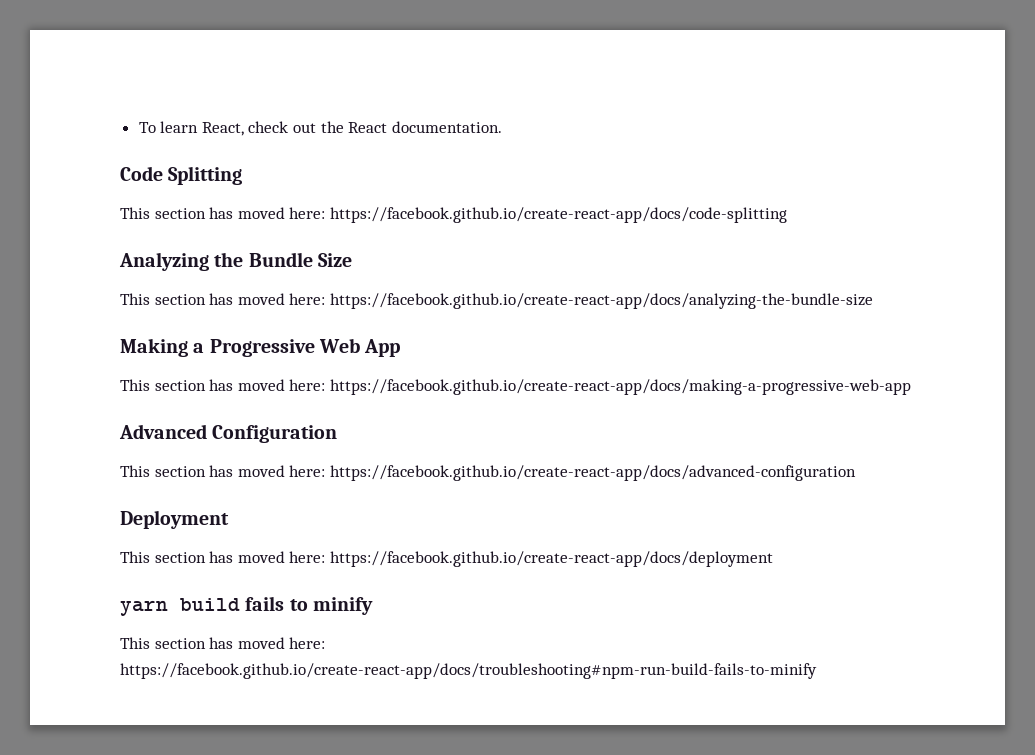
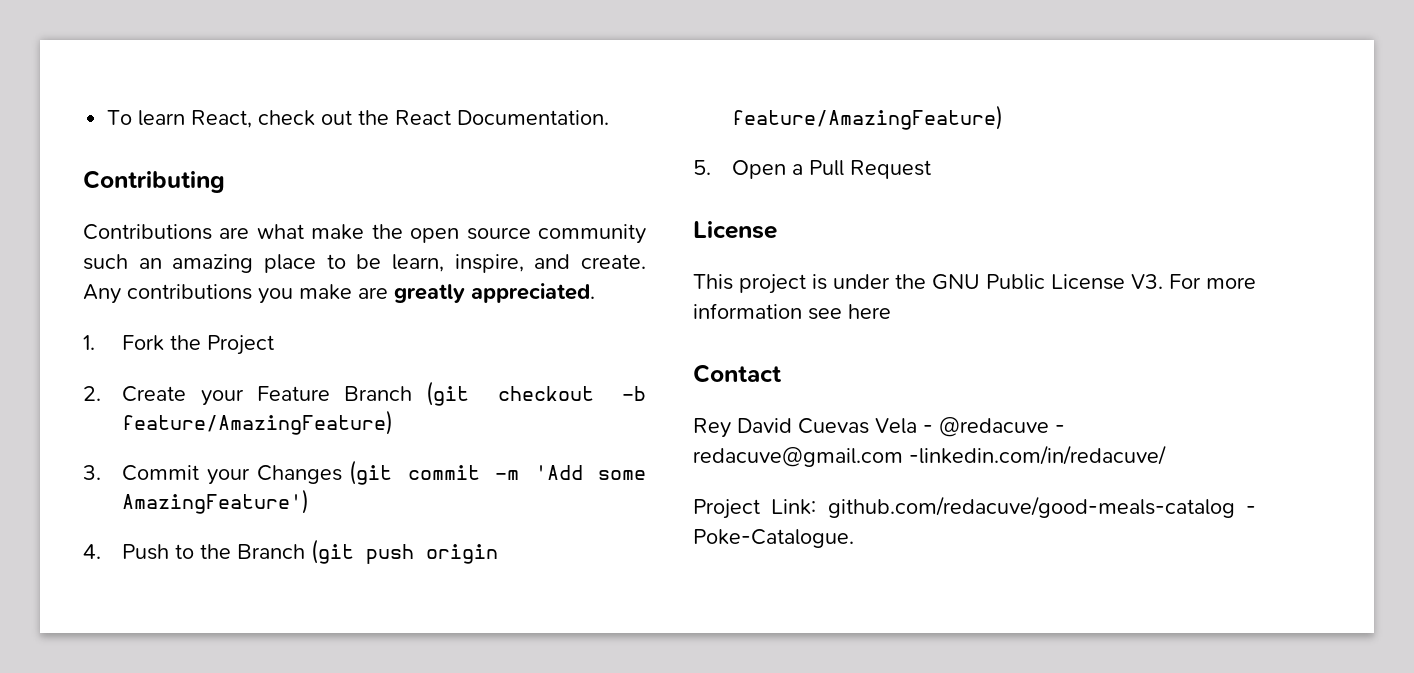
[391,121,502,133] [120,166,243,185] [120,207,787,223] [119,252,352,271] [120,293,873,309] [120,338,401,357] [120,379,911,395] [119,424,338,443] [120,465,856,481] [120,510,229,529] [120,551,773,567] [120,596,373,616] [120,637,326,649] [120,663,817,679] documentation. // Code Splitting // This section has moved here: https://facebook.github.io/create-react-app/docs/code-splitting // Analyzing the Bundle Size // This section has moved here: https://facebook.github.io/create-react-app/docs/analyzing-the-bundle-size // Making a Progressive Web App // This section has moved here: https://facebook.github.io/create-react-app/docs/making-a-progressive-web-app // Advanced Configuration // This section has moved here: https://facebook.github.io/create-react-app/docs/advanced-configuration // Deployment // This section has moved here: https://facebook.github.io/create-react-app/docs/deployment // yarn build fails to minify // This section has moved here: https://facebook.github.io/create-react-app/docs/troubleshooting#npm-run-build-fails-to-minify -> [457,110,610,125] [83,170,225,193] [83,224,646,244] [83,254,646,273] [83,283,595,304] [83,335,275,355] [83,381,646,406] [122,410,394,435] [83,460,646,485] [122,489,310,514] [83,539,499,564] [732,105,1004,130] [693,160,932,179] [693,221,777,239] [693,274,1256,294] [693,303,891,320] [693,364,782,383] [693,417,1065,438] [693,445,1166,467] [693,496,1256,519] [693,529,854,548] Documentation. // Contributing // Contributions are what make the open source community such an amazing place to be learn, inspire, and create. Any contributions you make are greatly appreciated. // 1. Fork the Project // 2. Create your Feature Branch (git checkout -b feature/AmazingFeature) // 3. Commit your Changes (git commit -m 'Add some AmazingFeature') // 4. Push to the Branch (git push origin feature/AmazingFeature) // 5. Open a Pull Request // License // This project is under the GNU Public License V3. For more information see here // Contact // Rey David Cuevas Vela - @redacuve - redacuve@gmail.com -linkedin.com/in/redacuve/ // Project Link: github.com/redacuve/good-meals-catalog - Poke-Catalogue.

